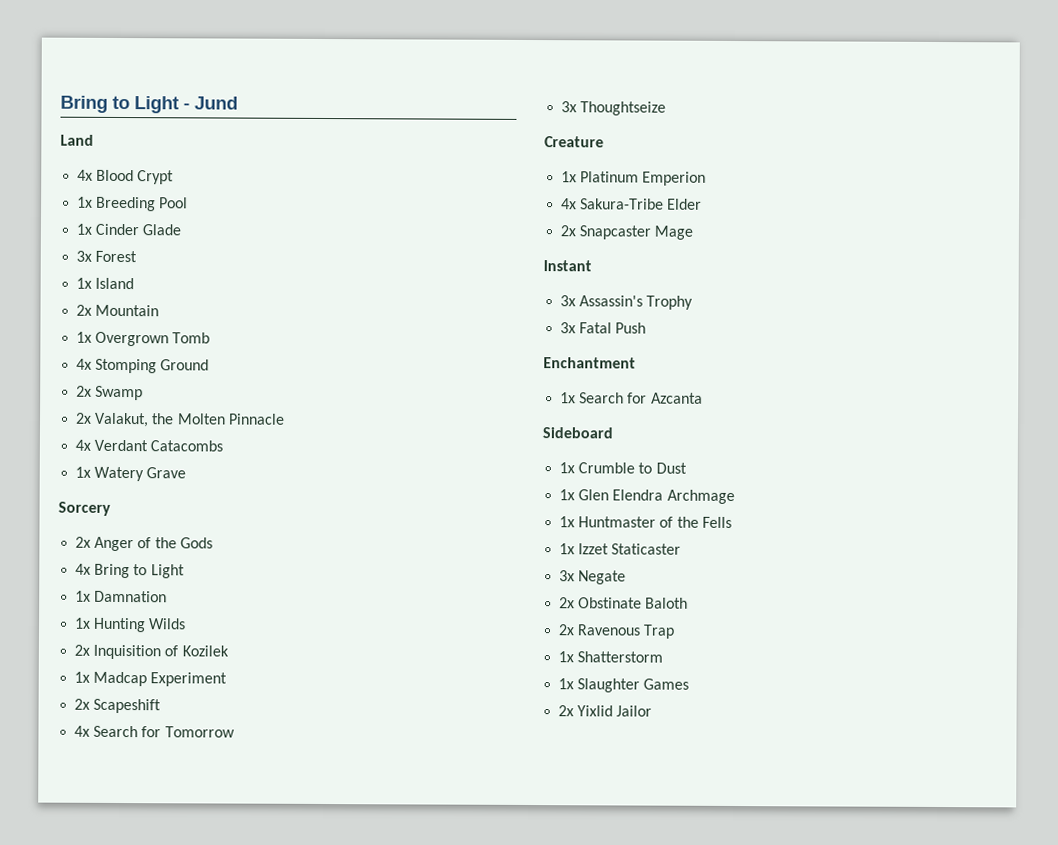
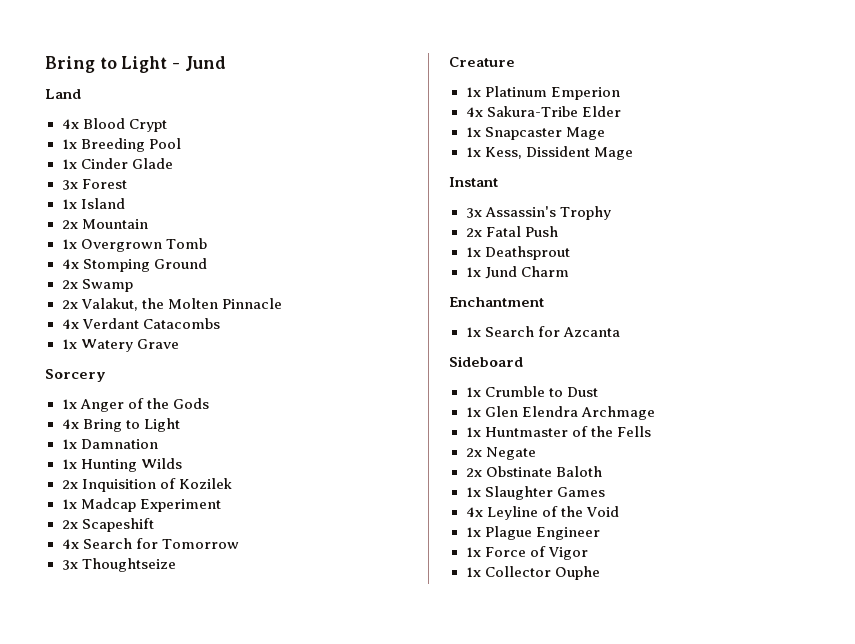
[75,536,92,548] 2x -> [61,399,77,409] 1x
[560,225,577,237] 2x -> [465,127,481,137] 1x
(694, 232) none -> [465,146,633,160] // 1x Kess, Dissident Mage
[560,322,577,334] 3x -> [465,228,482,237] 2x
(647, 328) none -> [465,246,570,260] [465,266,569,279] // 1x Deathsprout // 1x Jund Charm
[559,543,682,555] [559,570,576,582] 1x Izzet Staticaster // 3x -> [465,448,482,457] 2x
[558,624,676,639] [558,651,664,663] [558,678,690,693] [558,705,653,717] 2x Ravenous Trap // 1x Shatterstorm // 1x Slaughter Games // 2x Yixlid Jailor -> [465,486,605,500] [465,506,619,520] [465,526,600,540] [465,546,588,560] [465,566,600,580] 1x Slaughter Games // 4x Leyline of the Void // 1x Plague Engineer // 1x Force of Vigor // 1x Collector Ouphe

